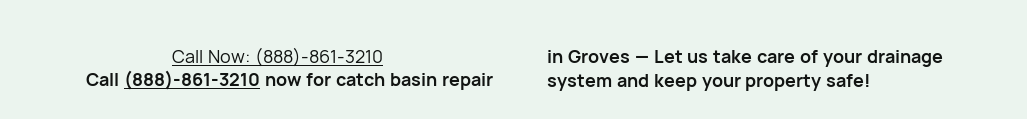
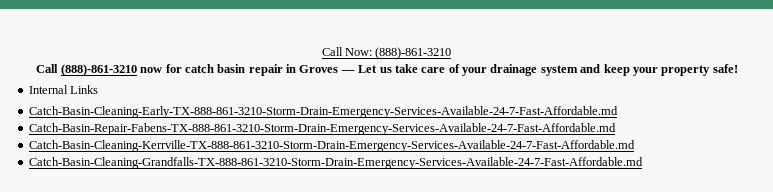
(871, 80) none -> [28,85,99,94] [28,106,618,118] [28,123,616,135] [28,140,635,152] [28,157,643,169] // Internal Links // Catch-Basin-Cleaning-Early-TX-888-861-3210-Storm-Drain-Emergency-Services-Available-24-7-Fast-Affordable.md // Catch-Basin-Repair-Fabens-TX-888-861-3210-Storm-Drain-Emergency-Services-Available-24-7-Fast-Affordable.md // Catch-Basin-Cleaning-Kerrville-TX-888-861-3210-Storm-Drain-Emergency-Services-Available-24-7-Fast-Affordable.md // Catch-Basin-Cleaning-Grandfalls-TX-888-861-3210-Storm-Drain-Emergency-Services-Available-24-7-Fast-Affordable.md

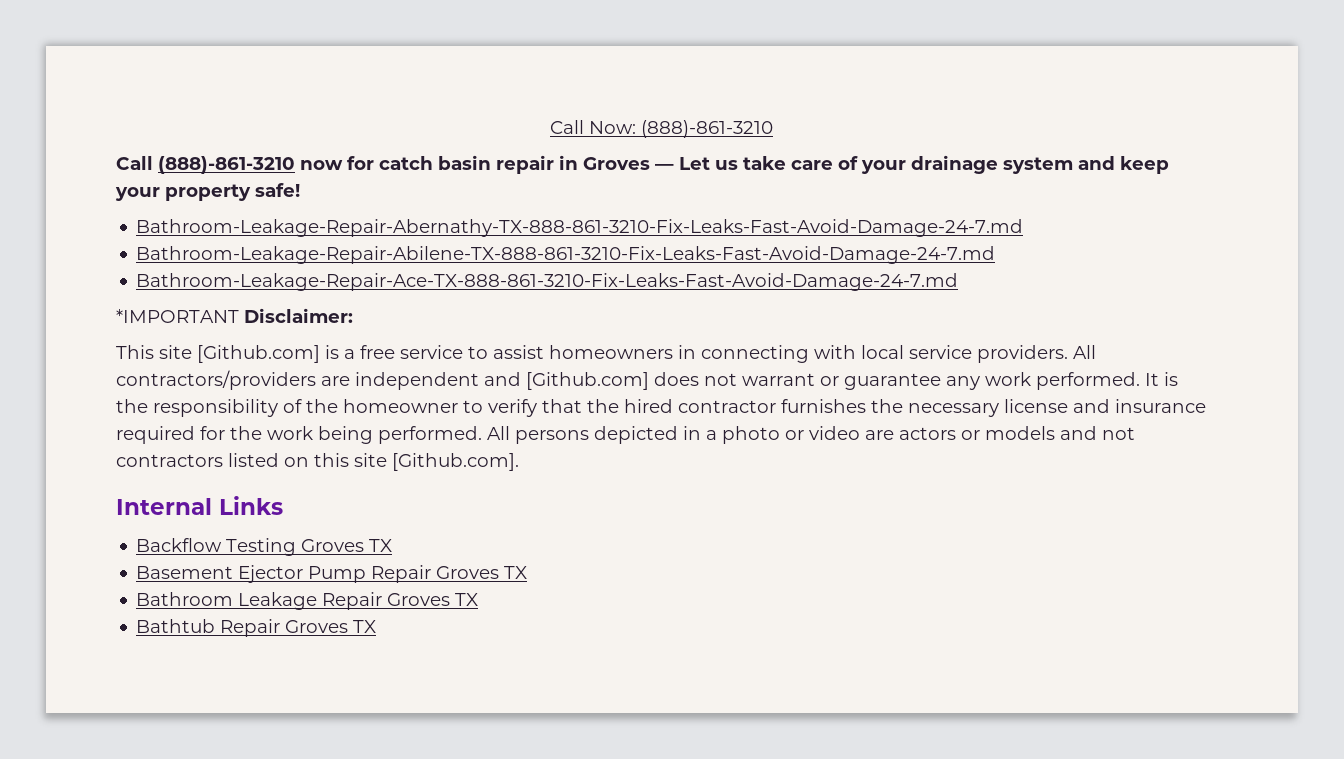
[28,85,99,94] [28,106,618,118] [28,123,616,135] [28,140,635,152] [28,157,643,169] Internal Links // Catch-Basin-Cleaning-Early-TX-888-861-3210-Storm-Drain-Emergency-Services-Available-24-7-Fast-Affordable.md // Catch-Basin-Repair-Fabens-TX-888-861-3210-Storm-Drain-Emergency-Services-Available-24-7-Fast-Affordable.md // Catch-Basin-Cleaning-Kerrville-TX-888-861-3210-Storm-Drain-Emergency-Services-Available-24-7-Fast-Affordable.md // Catch-Basin-Cleaning-Grandfalls-TX-888-861-3210-Storm-Drain-Emergency-Services-Available-24-7-Fast-Affordable.md -> [136,219,1024,237] [136,246,996,264] [136,273,959,291] [116,308,353,323] [116,345,1096,363] [116,370,1178,390] [116,399,1206,417] [116,426,1135,444] [116,453,519,471] [116,496,283,515] [136,538,393,556] [136,565,528,583] [136,592,479,610] [136,619,377,637] Bathroom-Leakage-Repair-Abernathy-TX-888-861-3210-Fix-Leaks-Fast-Avoid-Damage-24-7.md // Bathroom-Leakage-Repair-Abilene-TX-888-861-3210-Fix-Leaks-Fast-Avoid-Damage-24-7.md // Bathroom-Leakage-Repair-Ace-TX-888-861-3210-Fix-Leaks-Fast-Avoid-Damage-24-7.md // *IMPORTANT Disclaimer: // This site [Github.com] is a free service to assist homeowners in connecting with local service providers. All contractors/providers are independent and [Github.com] does not warrant or guarantee any work performed. It is the responsibility of the homeowner to verify that the hired contractor furnishes the necessary license and insurance required for the work being performed. All persons depicted in a photo or video are actors or models and not contractors listed on this site [Github.com]. // Internal Links // Backflow Testing Groves TX // Basement Ejector Pump Repair Groves TX // Bathroom Leakage Repair Groves TX // Bathtub Repair Groves TX

